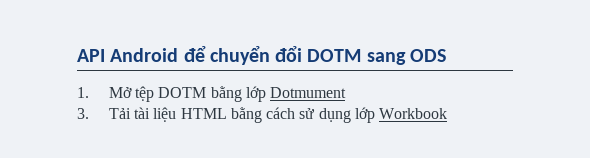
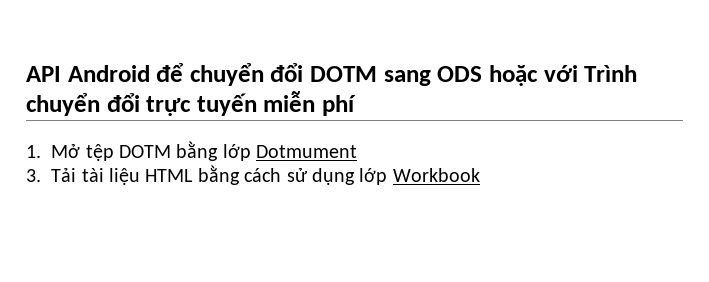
(446, 55) none -> [488,65,638,86] [26,91,357,116] hoặc với Trình chuyển đổi trực tuyến miễn phí

